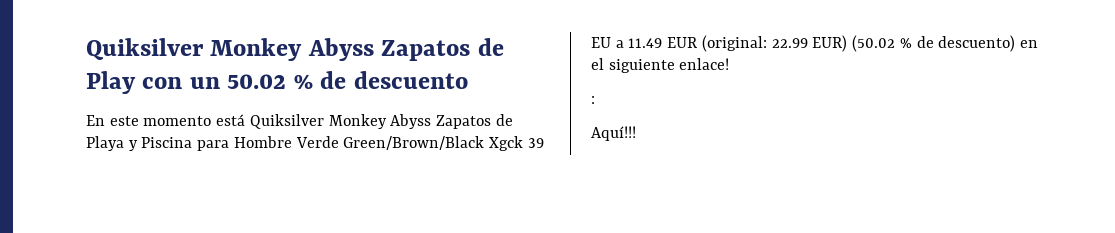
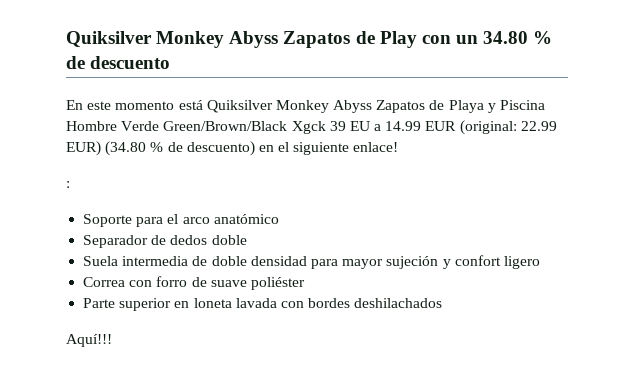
[227,74,287,89] 50.02 -> [483,31,529,44] 34.80
[197,140,230,151] para -> (546, 105) none
[628,38,663,48] 11.49 -> [385,121,422,131] 14.99
[852,35,896,52] (50.02 -> [105,141,147,156] (34.80
(595, 100) none -> [83,214,279,227] [83,235,247,248] [83,255,540,269] [83,276,305,290] [83,298,443,311] // Soporte para el arco anatómico // Separador de dedos doble // Suela intermedia de doble densidad para mayor sujeción y confort ligero // Correa con forro de suave poliéster // Parte superior en loneta lavada con bordes deshilachados

